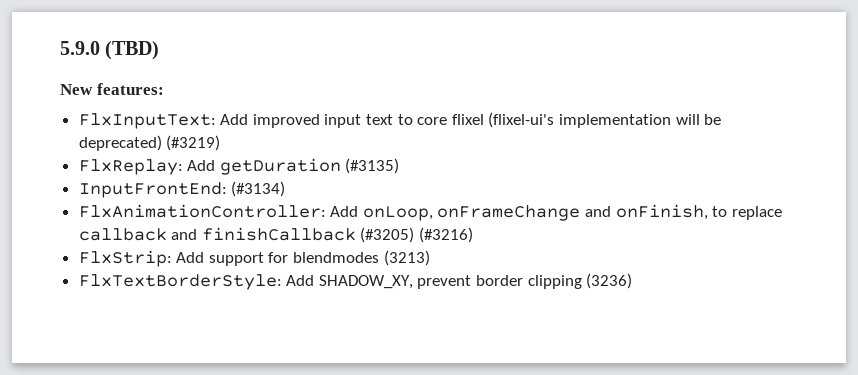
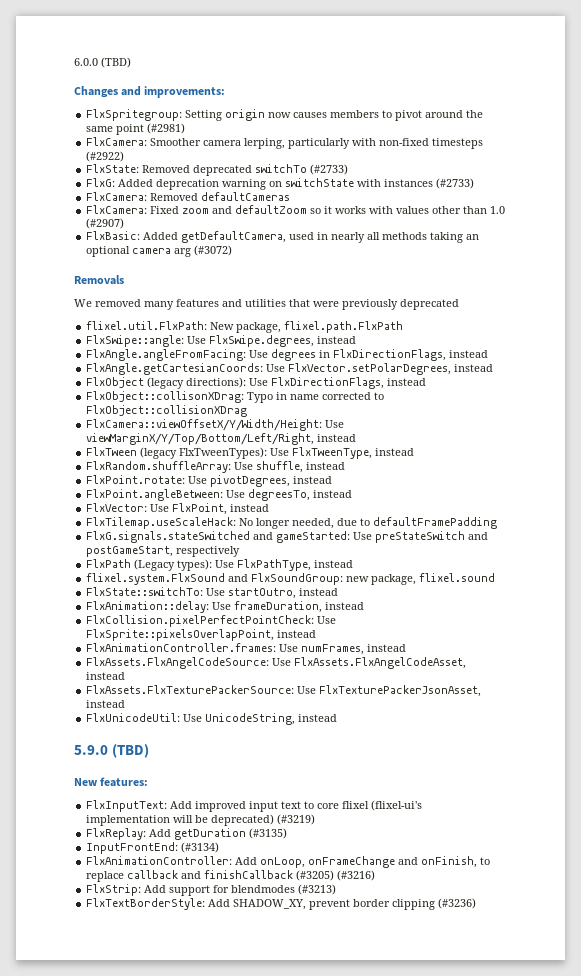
(60, 48) none -> [74,57,131,68] [74,86,226,98] [86,109,484,121] [86,123,186,135] [86,137,484,149] [86,151,125,162] [86,164,349,176] [86,178,475,190] [86,192,291,201] [86,205,506,214] [86,218,125,229] [86,231,480,243] [86,245,233,257] [74,275,124,285] [74,299,459,310] [86,321,404,333] [86,335,357,347] [86,349,489,361] [86,363,494,375] [86,377,427,389] [86,391,385,403] [86,405,248,417] [86,419,345,431] [86,433,357,445] [86,447,415,459] [86,461,346,473] [86,475,333,487] [86,489,353,501] [86,503,270,515] [86,517,498,529] [86,531,489,543] [86,546,241,557] [86,559,354,571] [86,573,496,585] [86,587,339,599] [86,601,365,613] [86,615,337,627] [86,629,317,641] [86,643,407,655] [86,657,467,669] [86,672,126,680] [86,685,482,697] [86,700,126,708] [86,713,338,725] 6.0.0 (TBD) // Changes and improvements: // FlxSpritegroup: Setting origin now causes members to pivot around the same point (#2981) // FlxCamera: Smoother camera lerping, particularly with non-fixed timesteps (#2922) // FlxState: Removed deprecated switchTo (#2733) // FlxG: Added deprecation warning on switchState with instances (#2733) // FlxCamera: Removed defaultCameras // FlxCamera: Fixed zoom and defaultZoom so it works with values other than 1.0 (#2907) // FlxBasic: Added getDefaultCamera, used in nearly all methods taking an optional camera arg (#3072) // Removals // We removed many features and utilities that were previously deprecated // flixel.util.FlxPath: New package, flixel.path.FlxPath // FlxSwipe::angle: Use FlxSwipe.degrees, instead // FlxAngle.angleFromFacing: Use degrees in FlxDirectionFlags, instead // FlxAngle.getCartesianCoords: Use FlxVector.setPolarDegrees, instead // FlxObject (legacy directions): Use FlxDirectionFlags, instead // FlxObject::collisonXDrag: Typo in name corrected to FlxObject::collisionXDrag // FlxCamera::viewOffsetX/Y/Width/Height: Use viewMarginX/Y/Top/Bottom/Left/Right, instead // FlxTween (legacy FlxTweenTypes): Use FlxTweenType, instead // FlxRandom.shuffleArray: Use shuffle, instead // FlxPoint.rotate: Use pivotDegrees, instead // FlxPoint.angleBetween: Use degreesTo, instead // FlxVector: Use FlxPoint, instead // FlxTilemap.useScaleHack: No longer needed, due to defaultFramePadding // FlxG.signals.stateSwitched and gameStarted: Use preStateSwitch and postGameStart, respectively // FlxPath (Legacy types): Use FlxPathType, instead // flixel.system.FlxSound and FlxSoundGroup: new package, flixel.sound // FlxState::switchTo: Use startOutro, instead // FlxAnimation::delay: Use frameDuration, instead // FlxCollision.pixelPerfectPointCheck: Use FlxSprite::pixelsOverlapPoint, instead // FlxAnimationController.frames: Use numFrames, instead // FlxAssets.FlxAngelCodeSource: Use FlxAssets.FlxAngelCodeAsset, instead // FlxAssets.FlxTexturePackerSource: Use FlxTexturePackerJsonAsset, instead // FlxUnicodeUtil: Use UnicodeString, instead //
[383,250,430,266] (3213) -> [298,884,337,895] (#3213)
[586,273,633,289] (3236) -> [438,898,477,909] (#3236)

